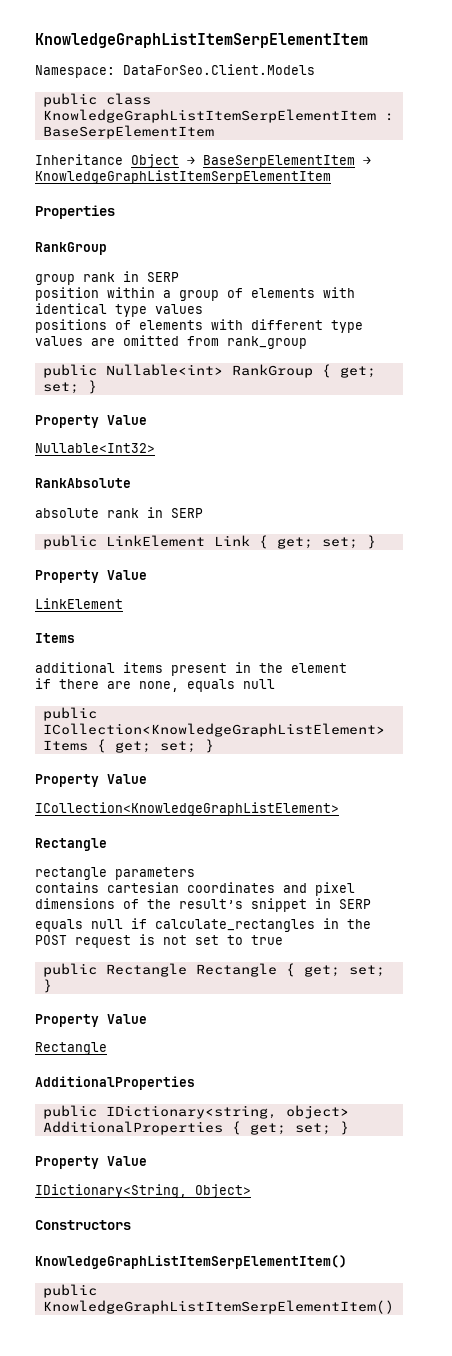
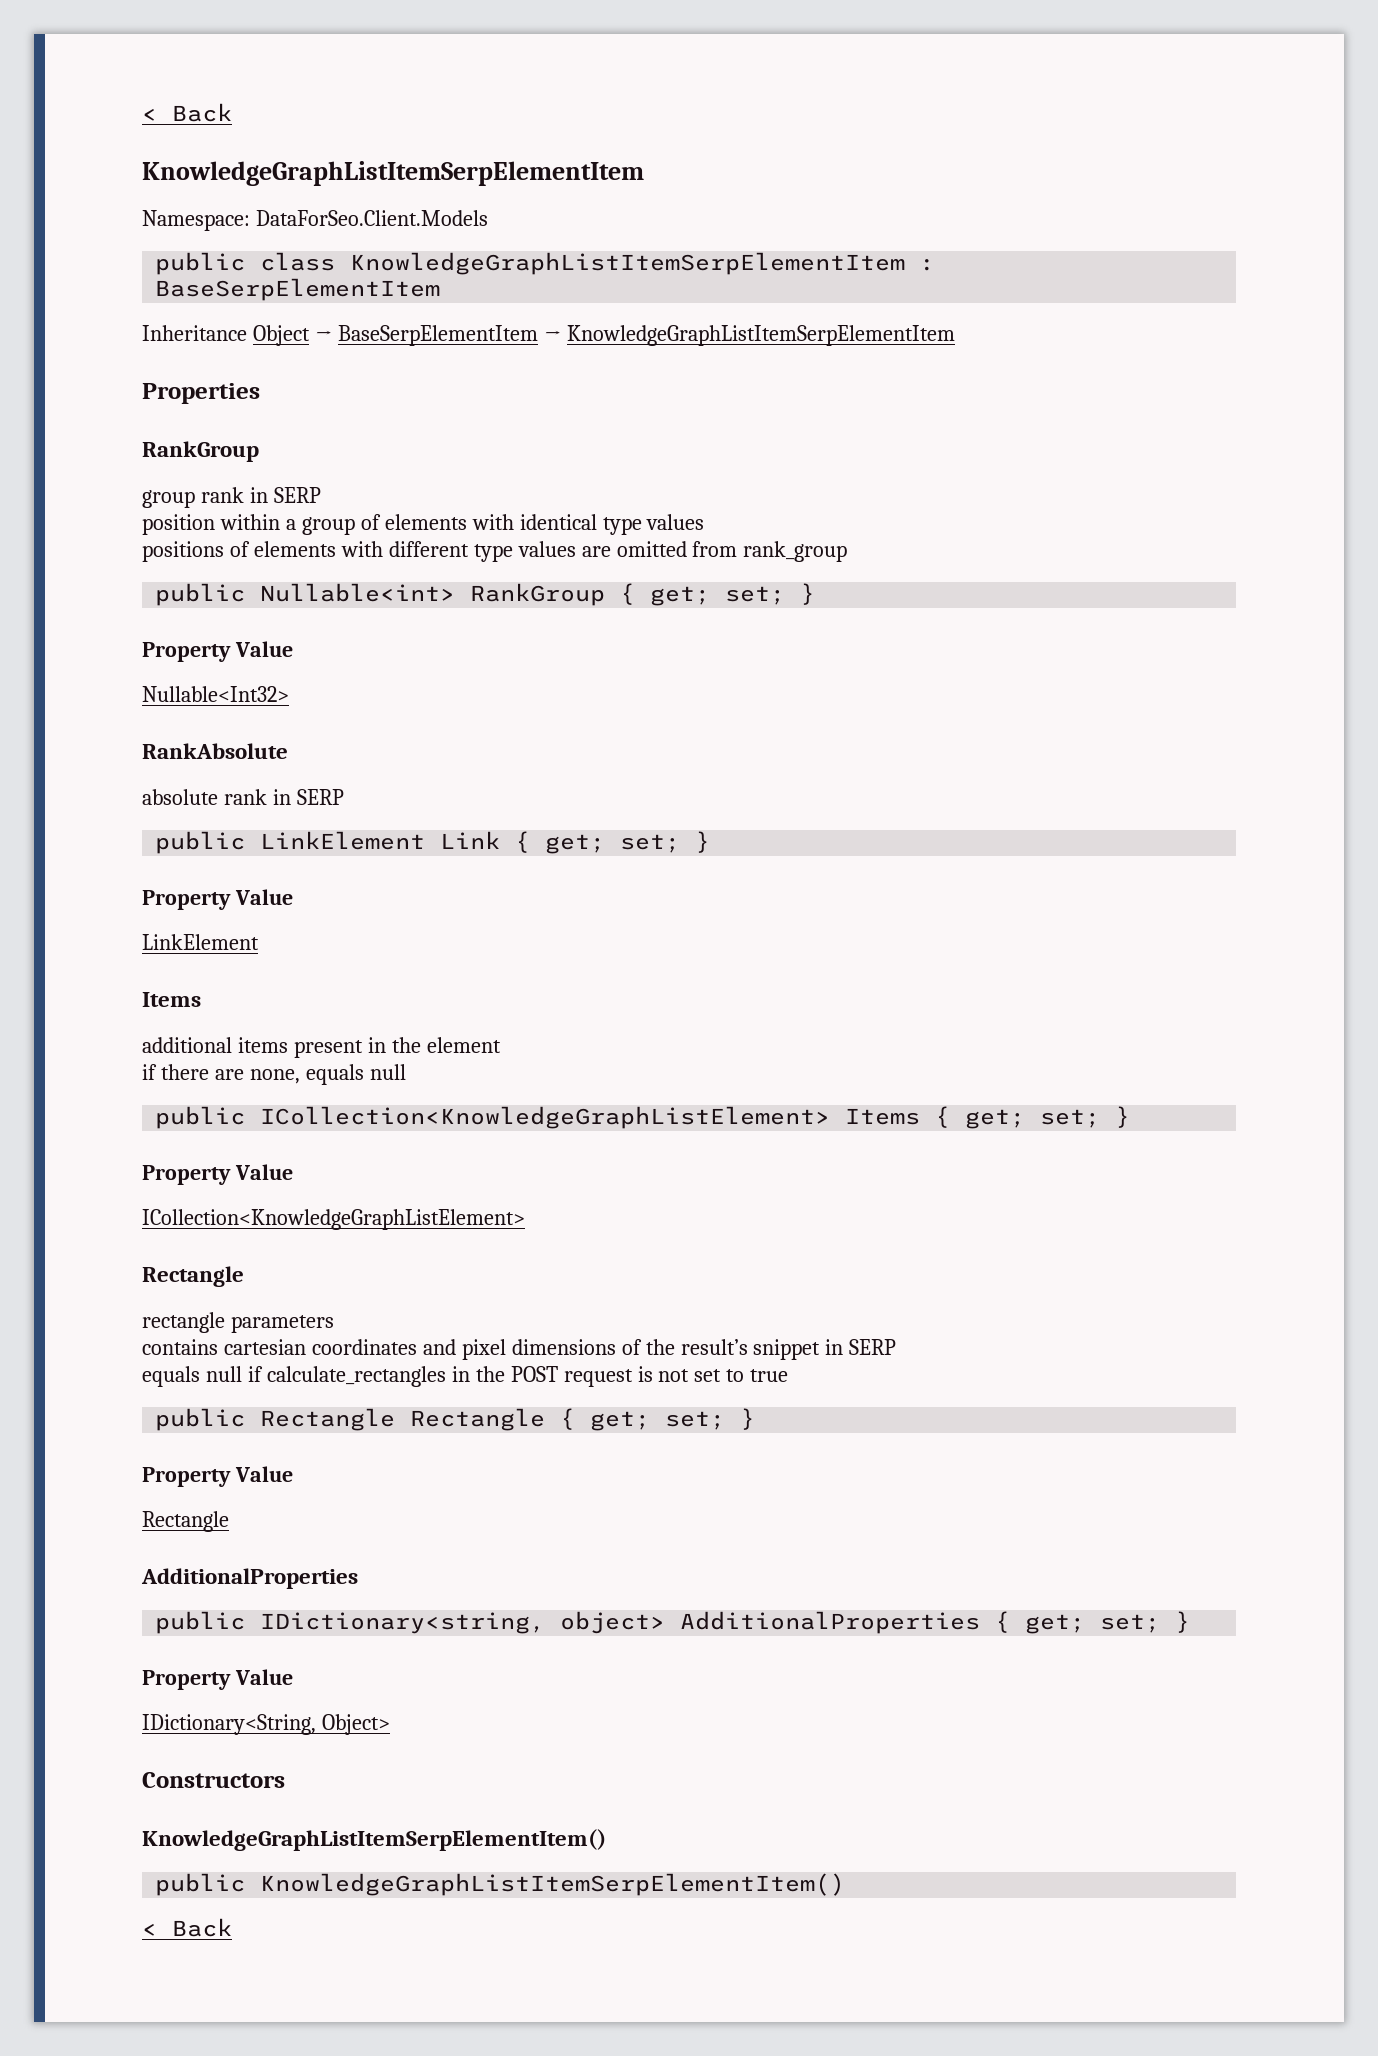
(35, 40) none -> [142,103,232,122] < Back //
(394, 1307) none -> [142,1918,232,1937] // < Back

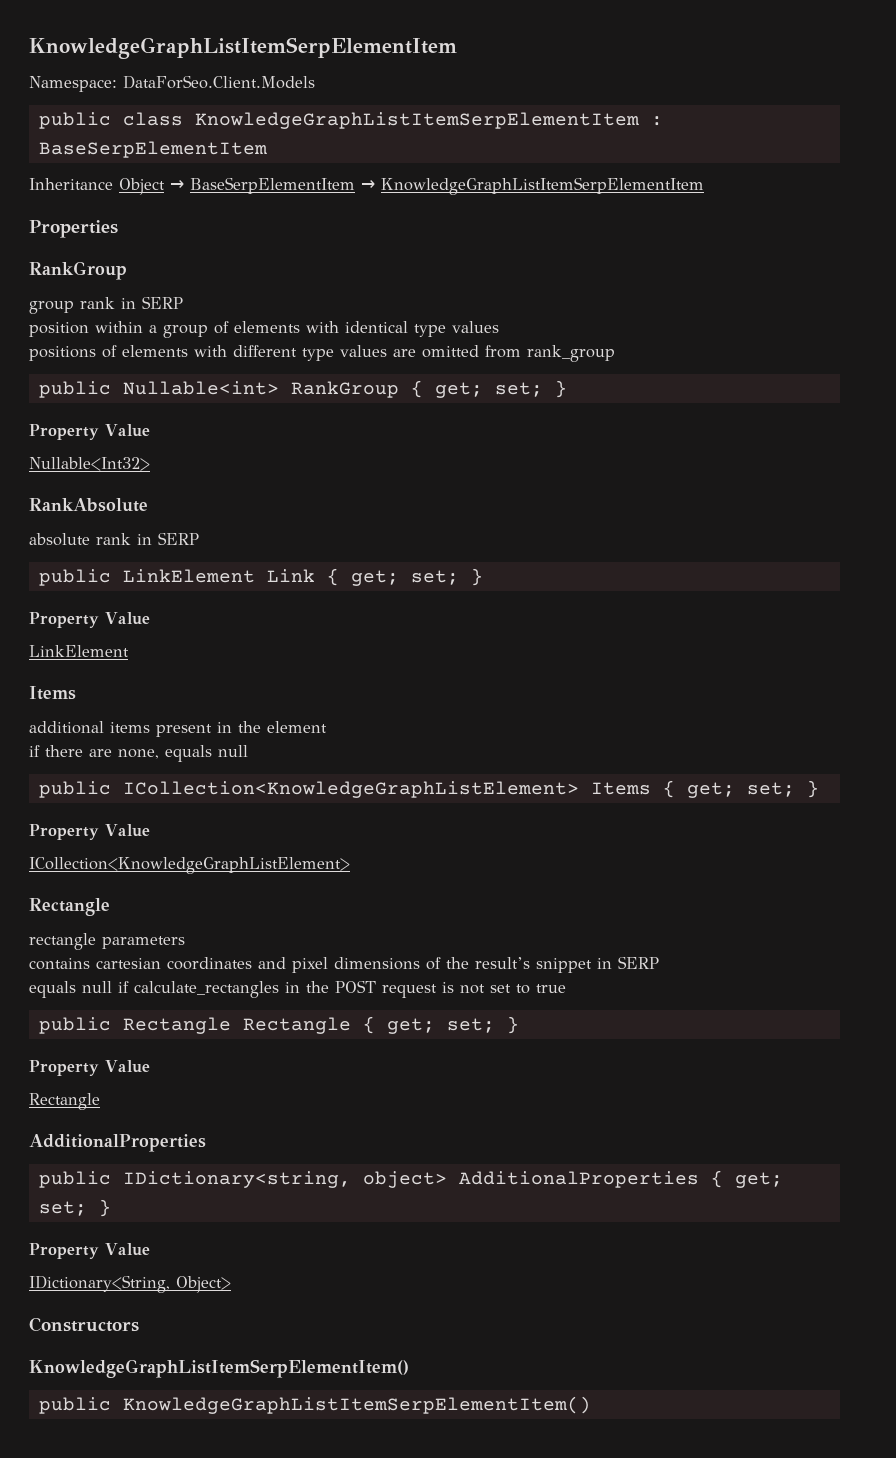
[142,103,232,122] < Back // -> (29, 48) none
[142,1918,232,1937] // < Back -> (591, 1405) none

